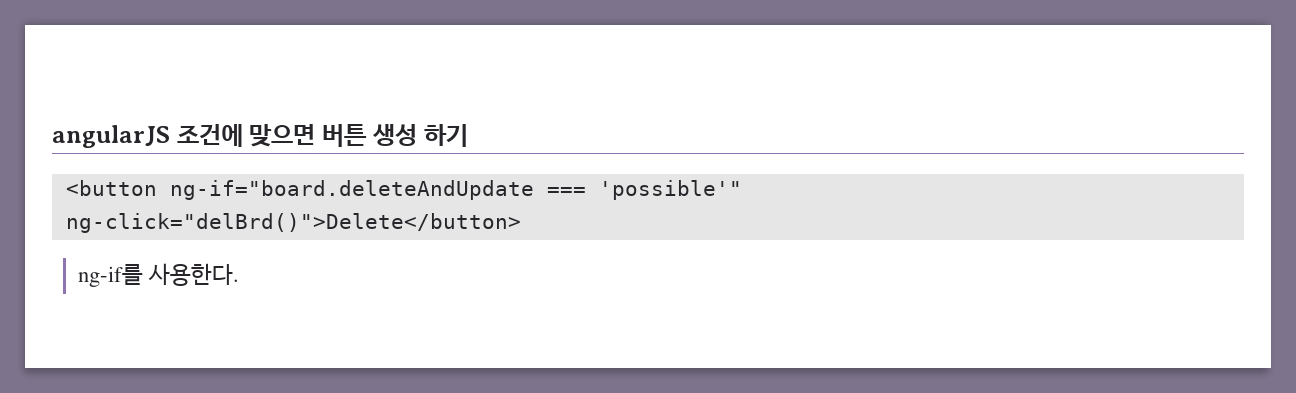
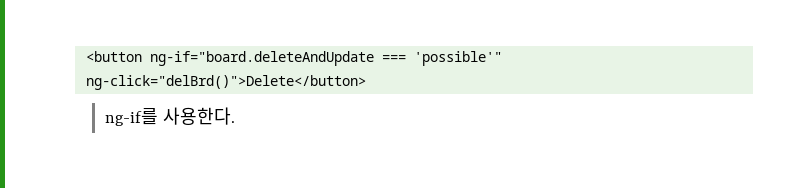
[52,124,468,148] angularJS 조건에 맞으면 버튼 생성 하기 // -> (85, 56) none

